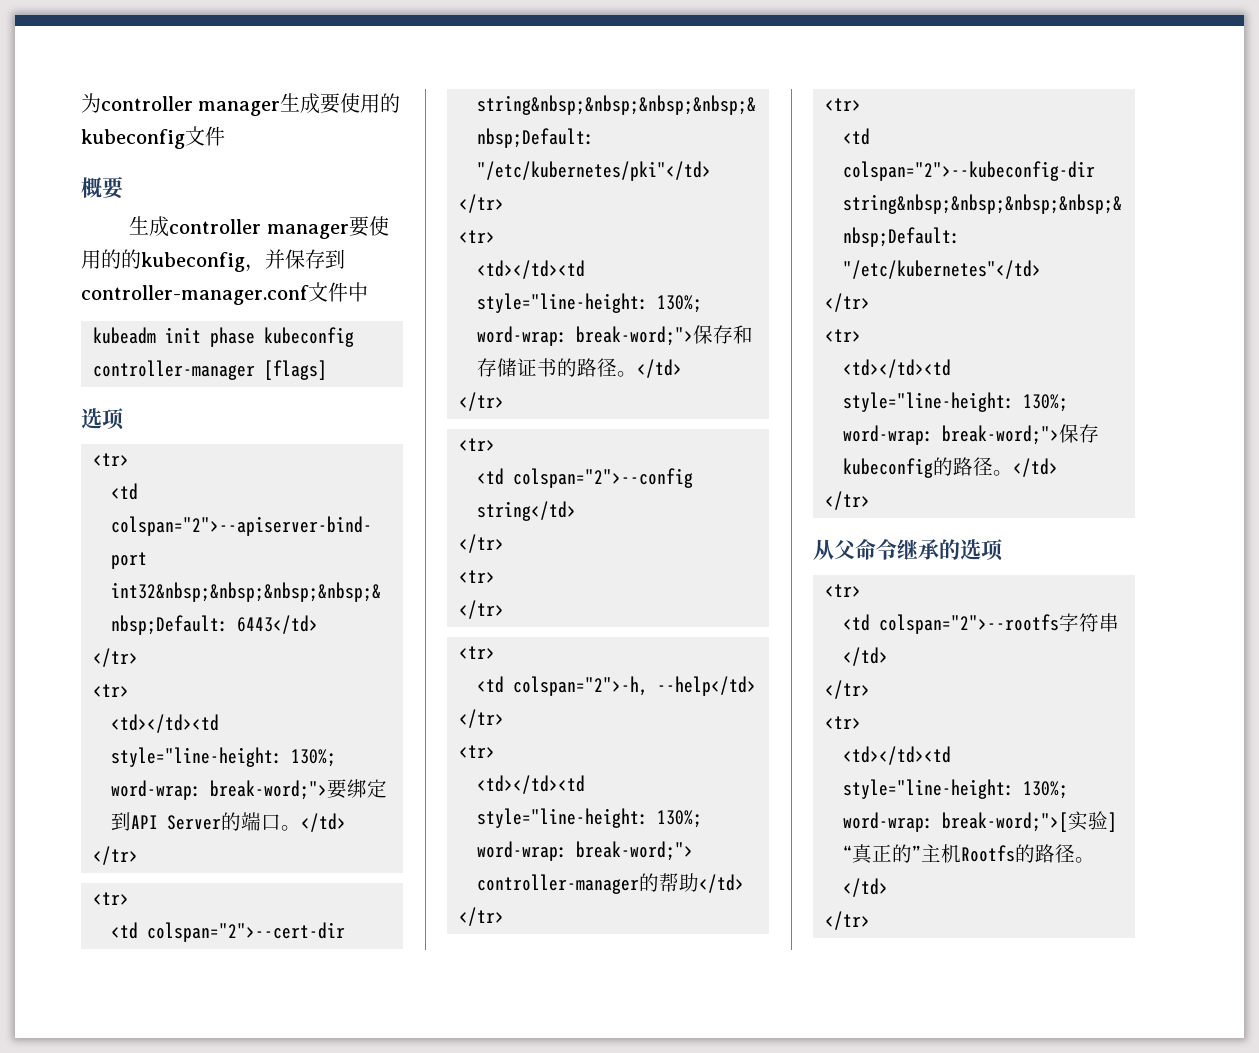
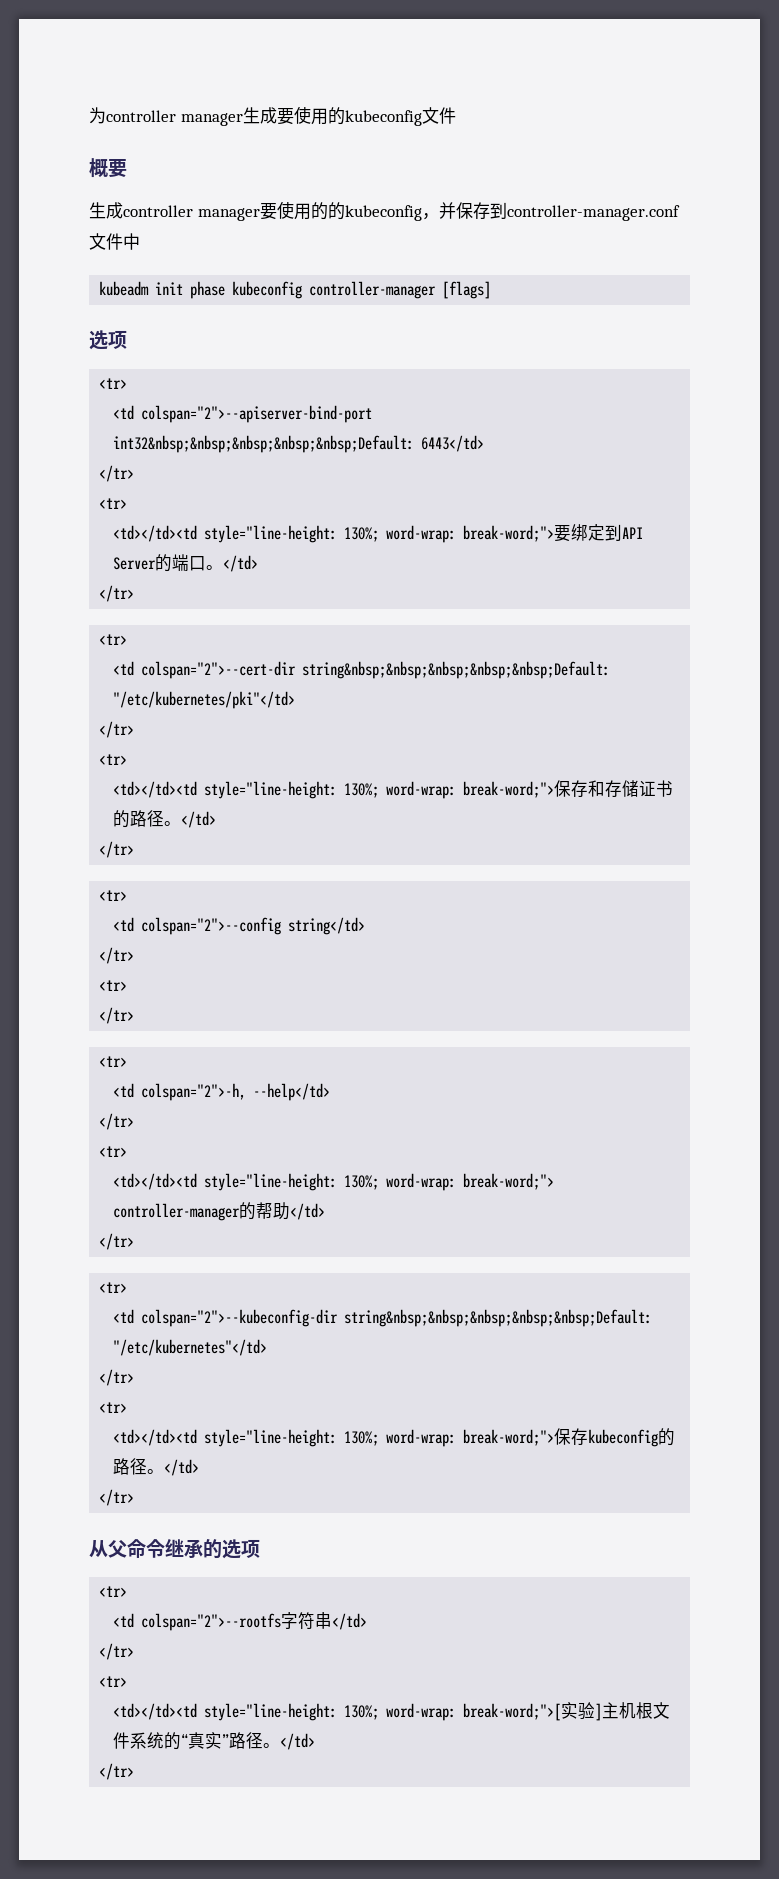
[843,844,1035,864] “真正的”主机Rootfs的 -> [602,1702,671,1719] [113,1732,230,1750] 主机根文件系统的“真实”

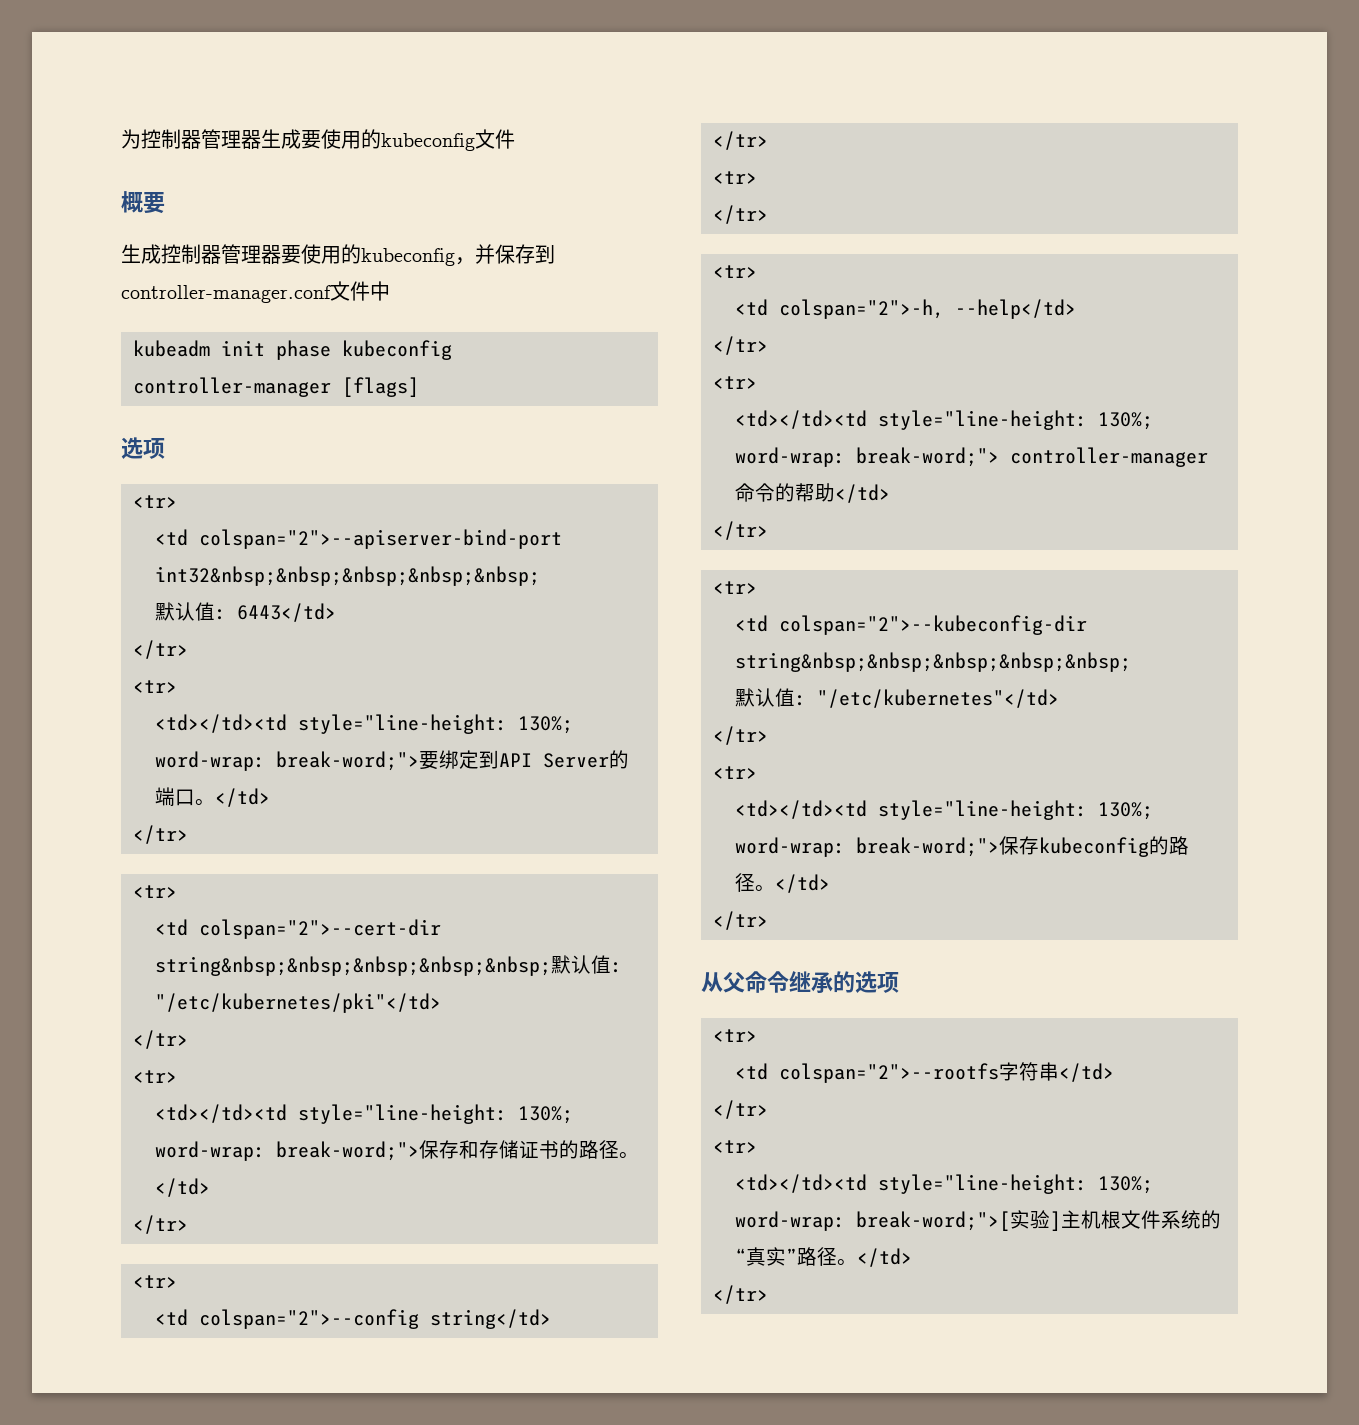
[106,110,243,126] controller manager -> [141,129,261,149] 控制器管理器
[123,201,345,221] controller manager要使用的的 -> [161,244,361,264] 控制器管理器要使用的
[113,435,415,453] int32&nbsp;&nbsp;&nbsp;&nbsp;&nbsp;Default: -> [155,566,540,586] [155,602,226,621] int32&nbsp;&nbsp;&nbsp;&nbsp;&nbsp; // 默认值:
[302,661,611,679] string&nbsp;&nbsp;&nbsp;&nbsp;&nbsp;Default: -> [155,955,622,976] string&nbsp;&nbsp;&nbsp;&nbsp;&nbsp;默认值:
(241, 1212) none -> [735,483,775,502] 命令
[344,1309,653,1327] string&nbsp;&nbsp;&nbsp;&nbsp;&nbsp;Default: -> [735,652,1131,672] [735,688,806,707] string&nbsp;&nbsp;&nbsp;&nbsp;&nbsp; // 默认值:

